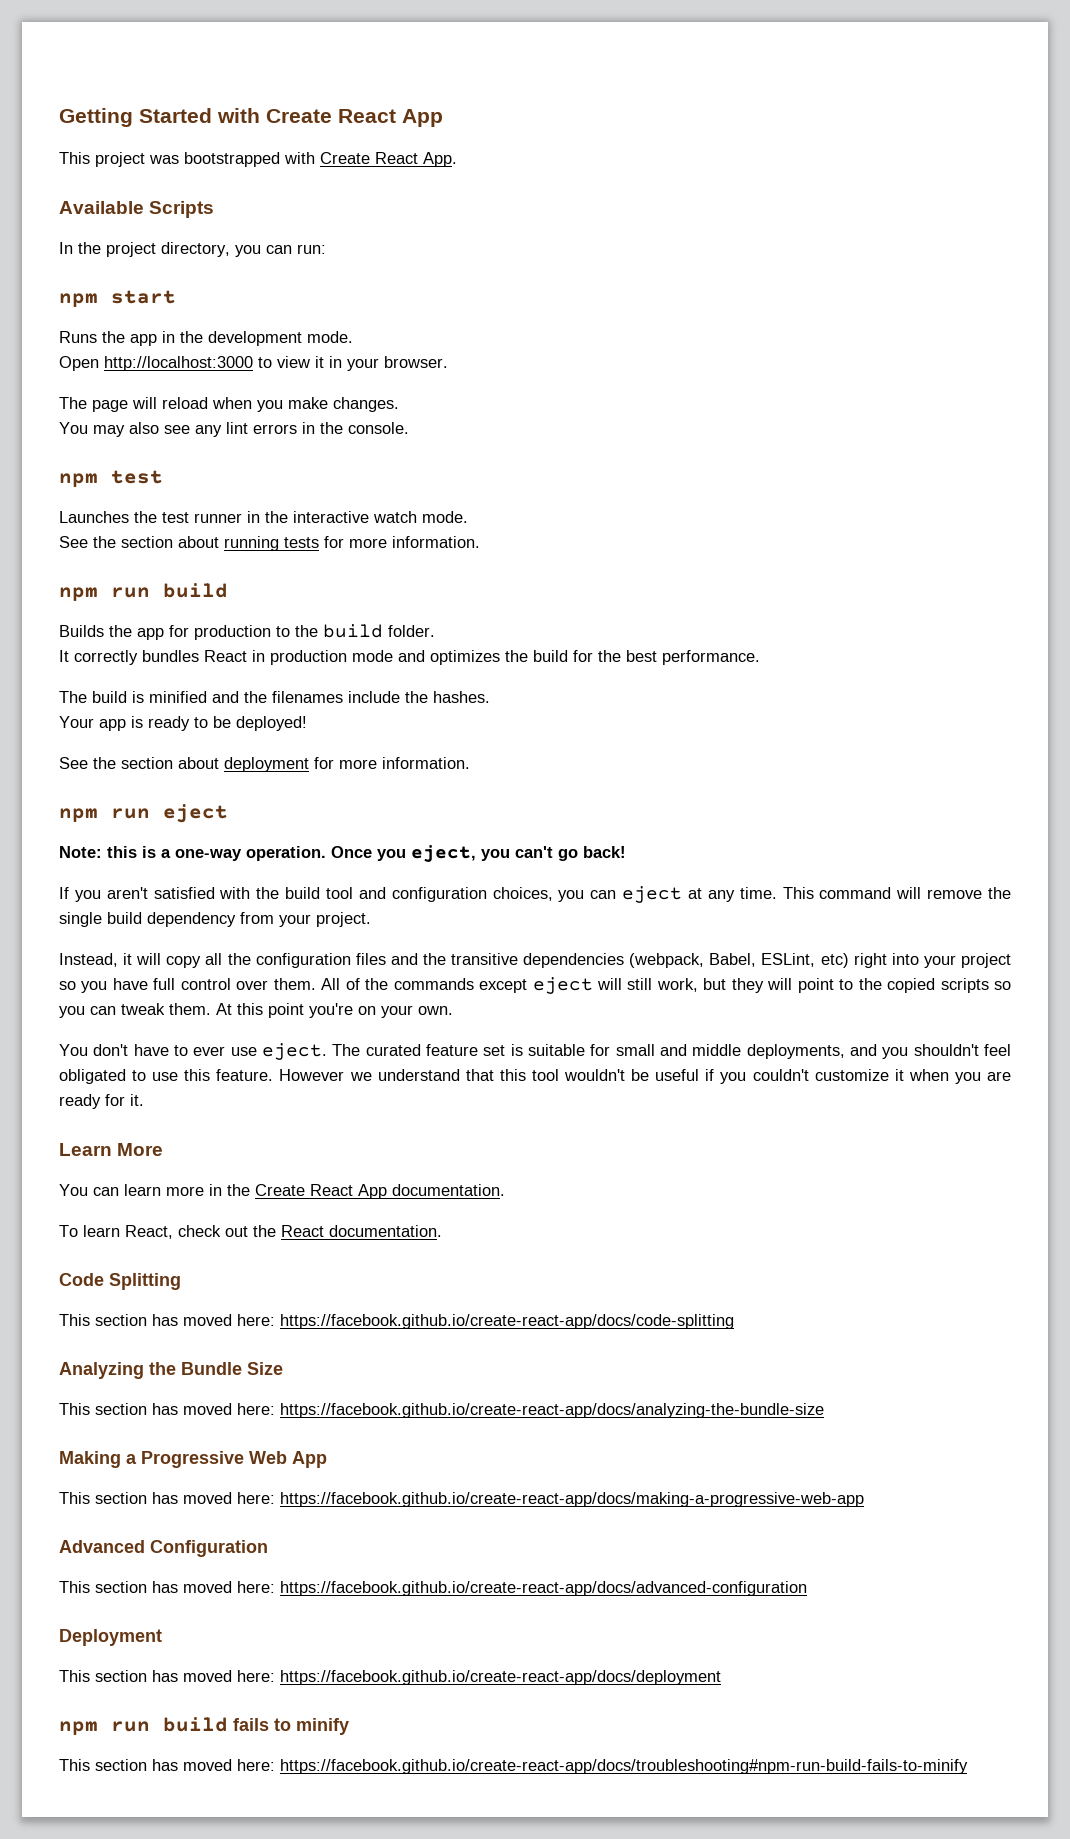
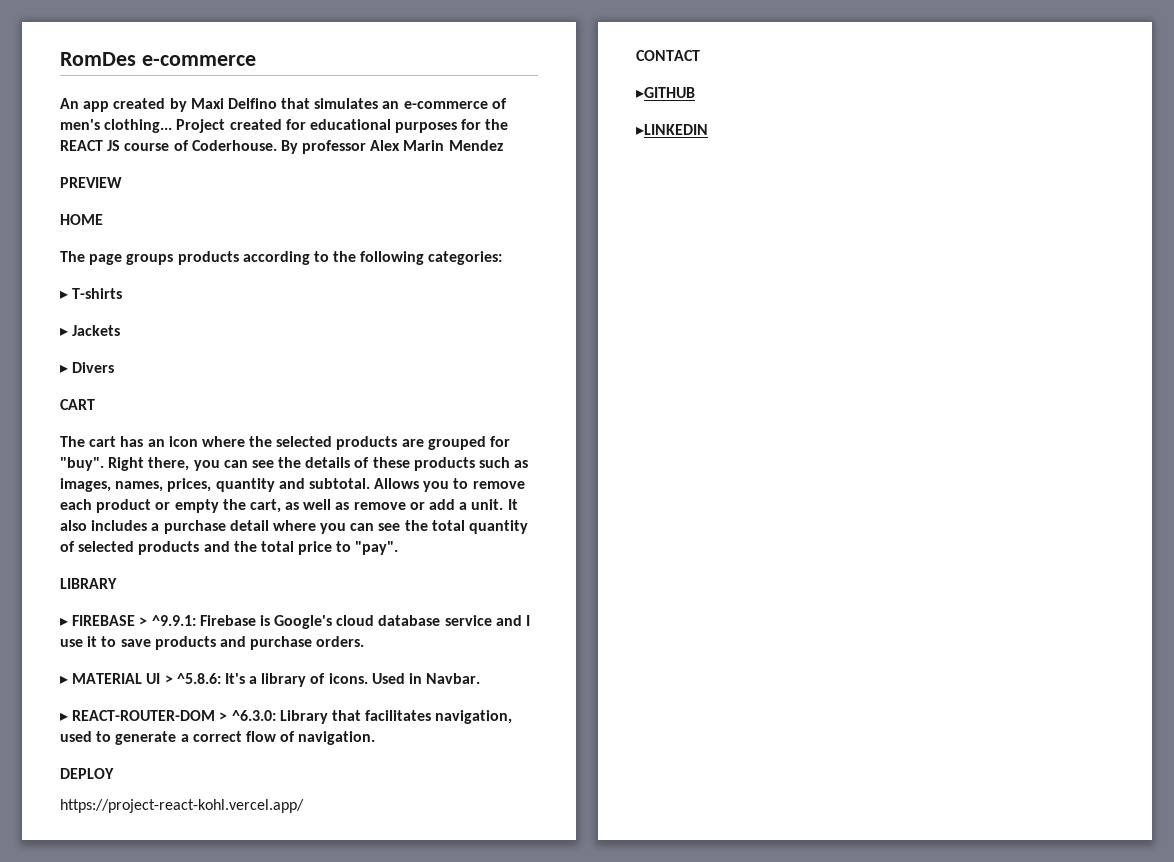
[59,108,443,127] [59,152,457,167] [59,201,215,218] [59,242,326,257] [59,290,176,307] [59,331,353,346] [59,356,448,371] [59,397,399,412] [59,422,409,437] [59,470,163,487] [59,511,468,523] [59,536,480,551] [59,583,228,601] [59,624,435,640] [59,650,760,665] [59,691,490,703] [59,716,307,731] [59,757,470,772] [59,804,228,823] [59,845,626,862] [59,886,1012,903] [59,912,371,927] [59,953,1011,968] [59,977,1012,994] [59,1003,453,1018] [59,1043,1012,1060] [59,1069,1011,1084] [59,1094,144,1109] [59,1143,164,1156] [59,1184,505,1199] [59,1225,442,1239] [59,1273,181,1290] [59,1314,734,1329] [59,1362,283,1379] [59,1403,824,1418] [59,1451,327,1468] [59,1492,864,1507] [59,1540,268,1557] [59,1581,807,1596] [59,1629,162,1646] [59,1670,721,1685] [59,1717,349,1735] [59,1759,968,1774] Getting Started with Create React App // This project was bootstrapped with Create React App. // Available Scripts // In the project directory, you can run: // npm start // Runs the app in the development mode. // Open http://localhost:3000 to view it in your browser. // The page will reload when you make changes. // You may also see any lint errors in the console. // npm test // Launches the test runner in the interactive watch mode. // See the section about running tests for more information. // npm run build // Builds the app for production to the build folder. // It correctly bundles React in production mode and optimizes the build for the best performance. // The build is minified and the filenames include the hashes. // Your app is ready to be deployed! // See the section about deployment for more information. // npm run eject // Note: this is a one-way operation. Once you eject, you can't go back! // If you aren't satisfied with the build tool and configuration choices, you can eject at any time. This command will remove the single build dependency from your project. // Instead, it will copy all the configuration files and the transitive dependencies (webpack, Babel, ESLint, etc) right into your project so you have full control over them. All of the commands except eject will still work, but they will point to the copied scripts so you can tweak them. At this point you're on your own. // You don't have to ever use eject. The curated feature set is suitable for small and middle deployments, and you shouldn't feel obligated to use this feature. However we understand that this tool wouldn't be useful if you couldn't customize it when you are ready for it. // Learn More // You can learn more in the Create React App documentation. // To learn React, check out the React documentation. // Code Splitting // This section has moved here: https://facebook.github.io/create-react-app/docs/code-splitting // Analyzing the Bundle Size // This section has moved here: https://facebook.github.io/create-react-app/docs/analyzing-the-bundle-size // Making a Progressive Web App // This section has moved here: https://facebook.github.io/create-react-app/docs/making-a-progressive-web-app // Advanced Configuration // This section has moved here: https://facebook.github.io/create-react-app/docs/advanced-configuration // Deployment // This section has moved here: https://facebook.github.io/create-react-app/docs/deployment // npm run build fails to minify // This section has moved here: https://facebook.github.io/create-react-app/docs/troubleshooting#npm-run-build-fails-to-minify -> [60,52,256,66] [60,98,507,112] [60,119,509,133] [60,140,503,154] [60,177,122,188] [60,214,103,225] [60,251,503,265] [60,288,123,299] [60,325,121,336] [60,362,115,373] [60,399,95,410] [60,436,511,450] [60,457,529,471] [60,478,525,492] [60,499,518,513] [60,520,529,534] [60,541,399,555] [60,578,117,589] [60,615,531,629] [60,636,365,650] [60,673,481,687] [60,710,513,724] [60,731,376,745] [60,768,114,779] [60,799,304,813] [636,50,700,61] [636,87,695,98] [636,124,708,135] RomDes e-commerce // An app created by Maxi Delfino that simulates an e-commerce of men's clothing... Project created for educational purposes for the REACT JS course of Coderhouse. By professor Alex Marin Mendez // PREVIEW // HOME // The page groups products according to the following categories: // ▸ T-shirts // ▸ Jackets // ▸ Divers // CART // The cart has an icon where the selected products are grouped for "buy". Right there, you can see the details of these products such as images, names, prices, quantity and subtotal. Allows you to remove each product or empty the cart, as well as remove or add a unit. It also includes a purchase detail where you can see the total quantity of selected products and the total price to "pay". // LIBRARY // ▸ FIREBASE > ^9.9.1: Firebase is Google's cloud database service and I use it to save products and purchase orders. // ▸ MATERIAL UI > ^5.8.6: It's a library of icons. Used in Navbar. // ▸ REACT-ROUTER-DOM > ^6.3.0: Library that facilitates navigation, used to generate a correct flow of navigation. // DEPLOY // https://project-react-kohl.vercel.app/ // CONTACT // ▸GITHUB // ▸LINKEDIN

